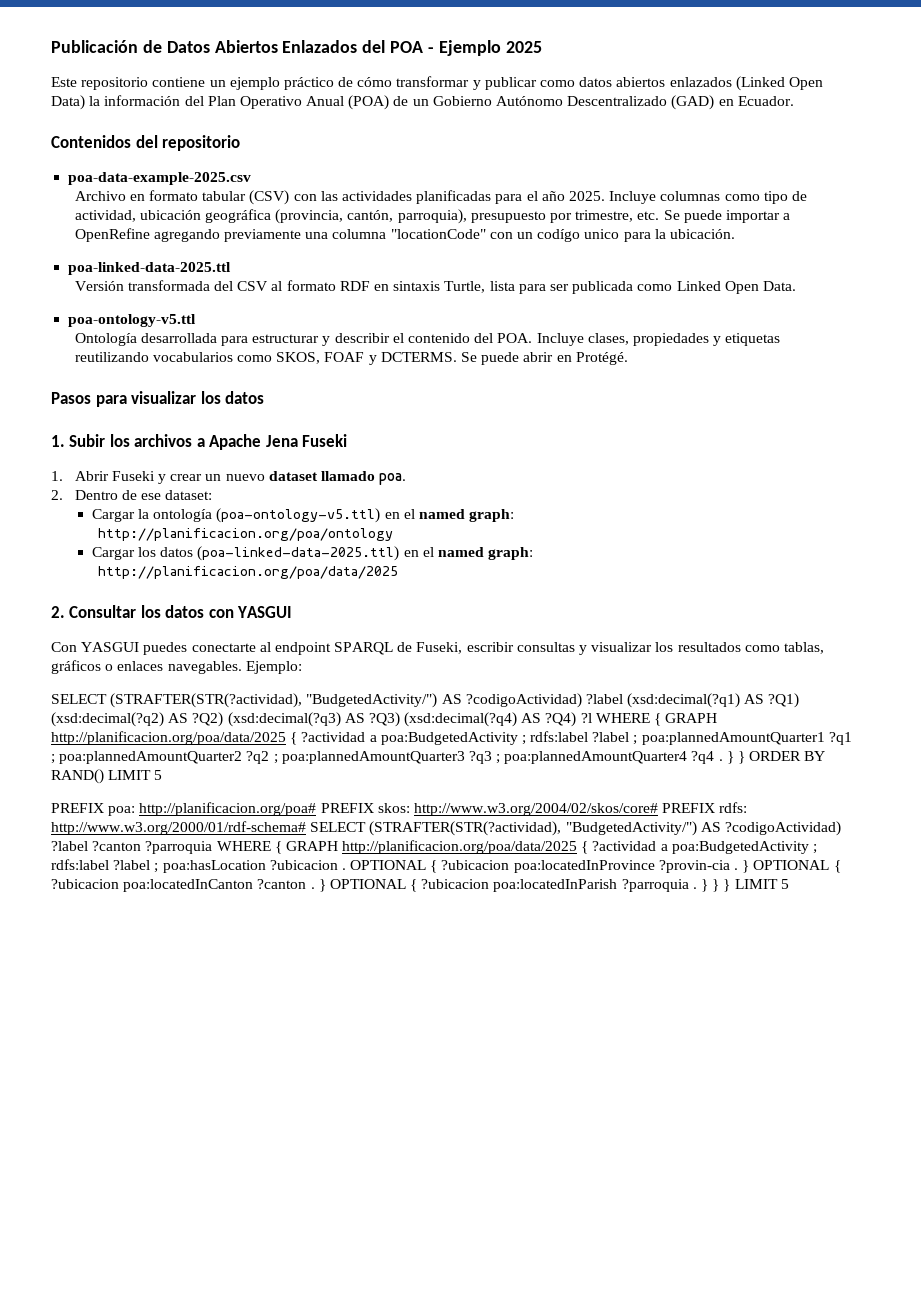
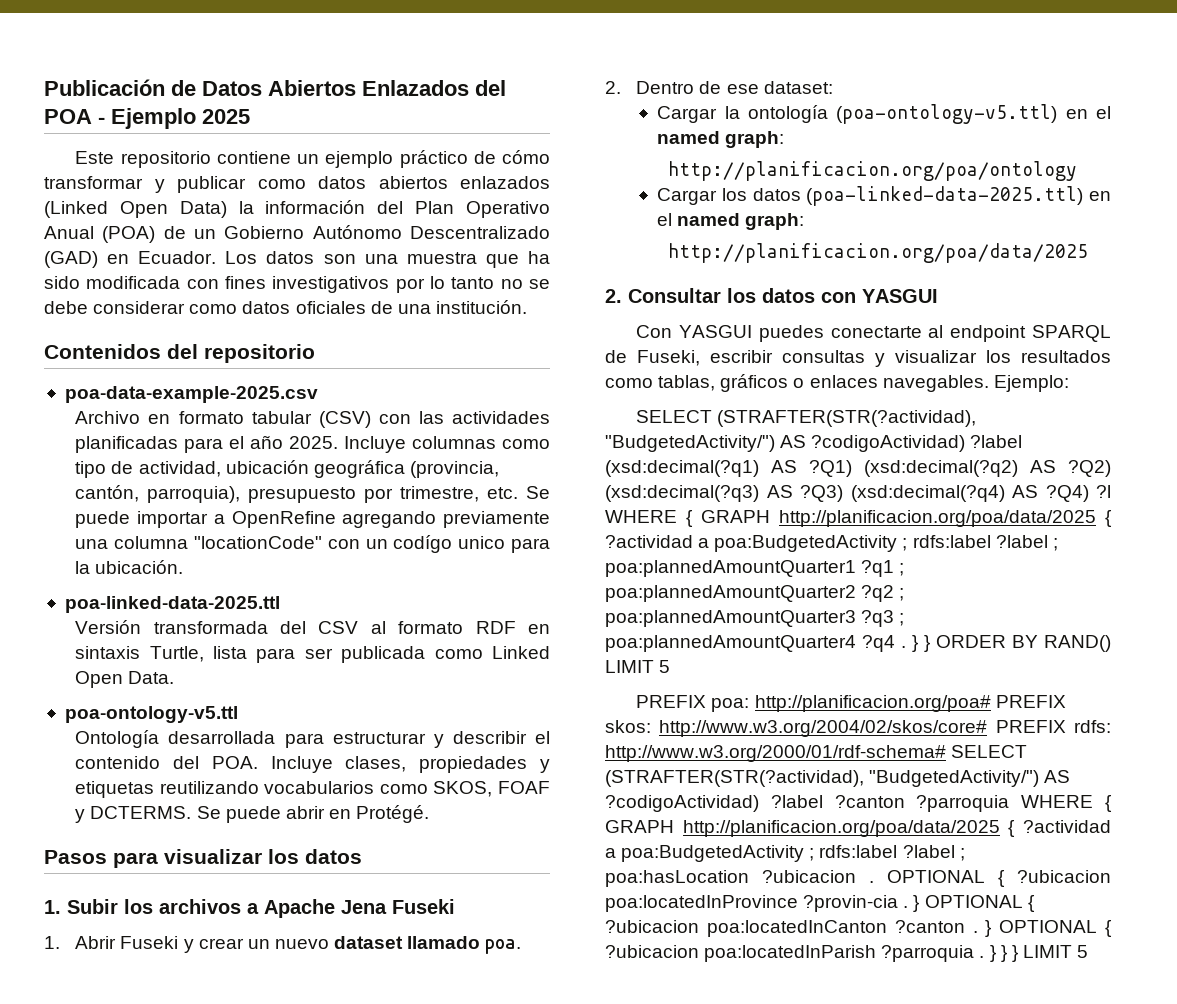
(794, 101) none -> [225,251,550,268] [44,276,550,293] [44,300,527,314] Los datos son una muestra que ha sido modificada con fines investigativos por lo tanto no se debe considerar como datos oficiales de una institución.

